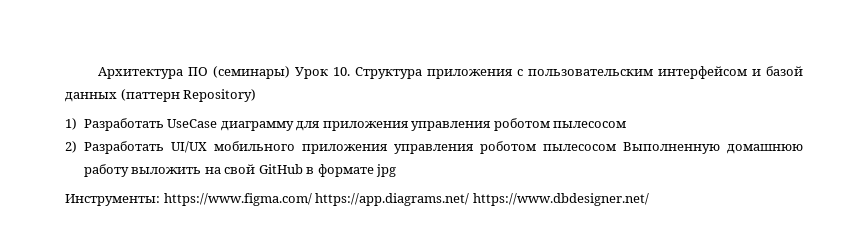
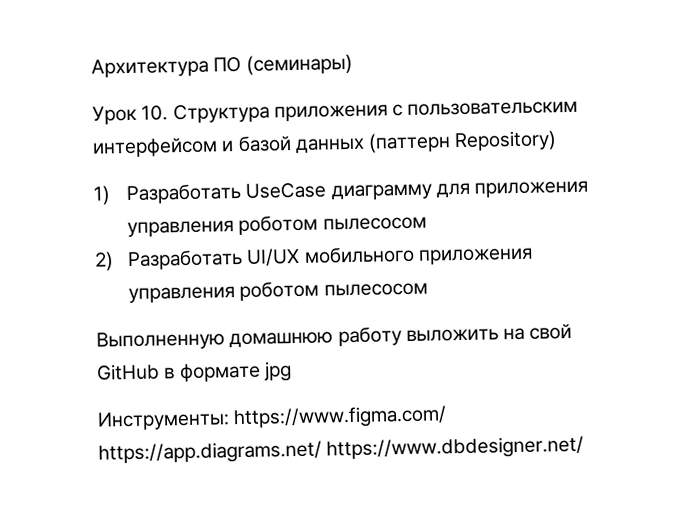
(291, 72) none -> (353, 64) //
(616, 147) none -> (428, 289) //

